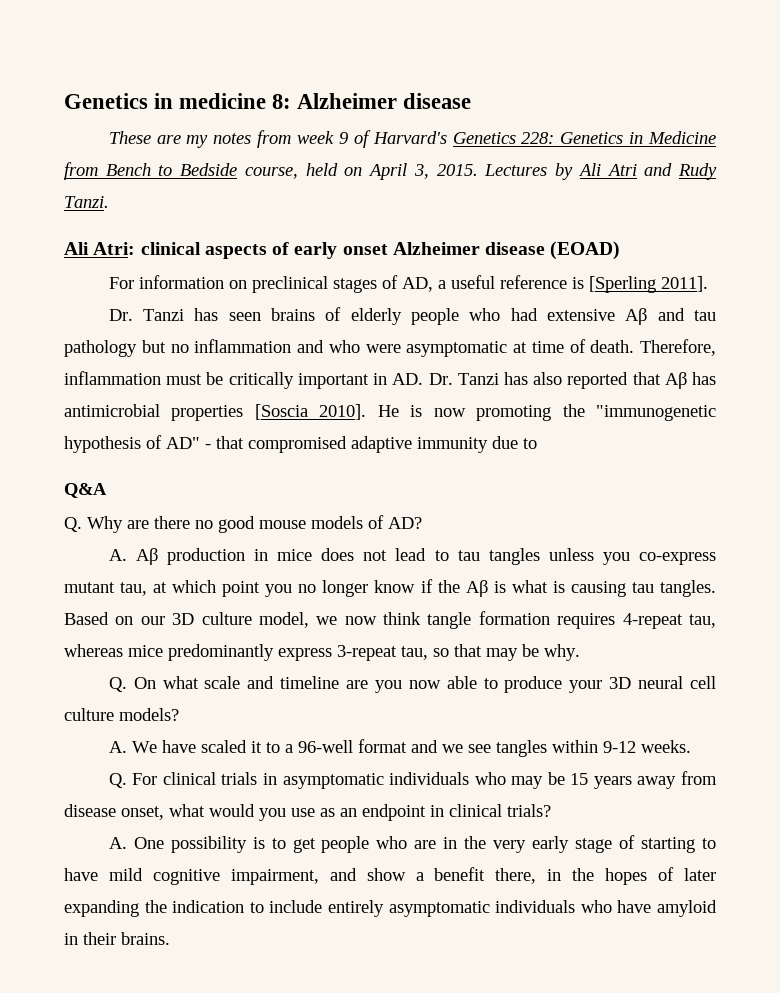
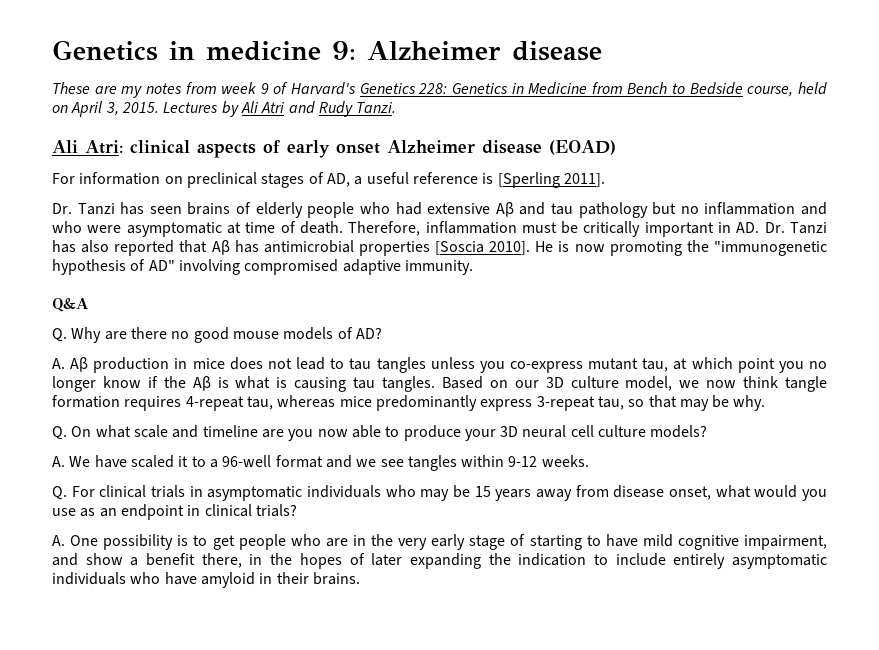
[272,94,292,109] 8: -> [332,41,356,60] 9:
[205,436,537,453] - that compromised adaptive immunity due to -> [178,259,473,275] involving compromised adaptive immunity.

